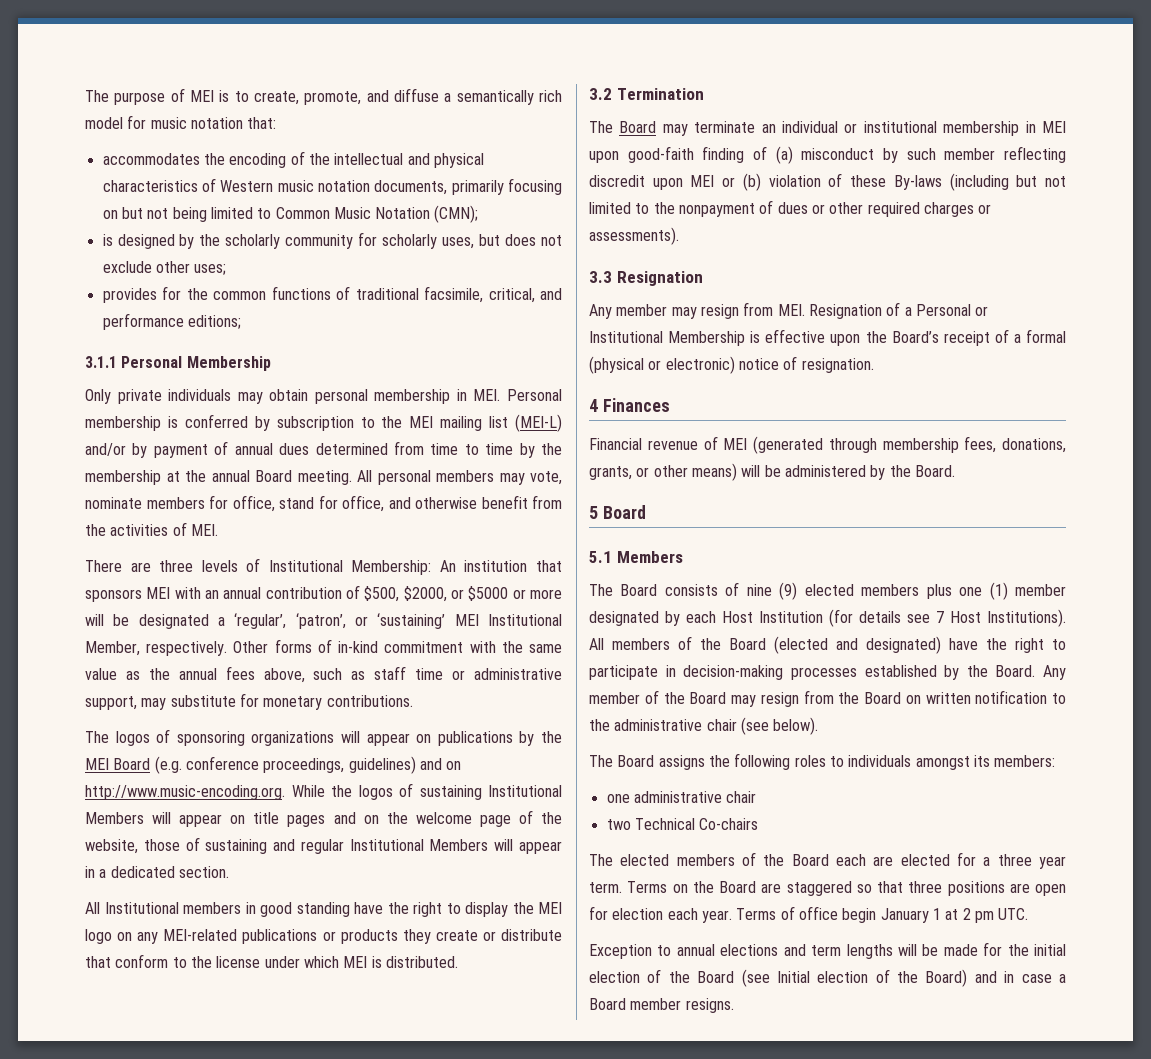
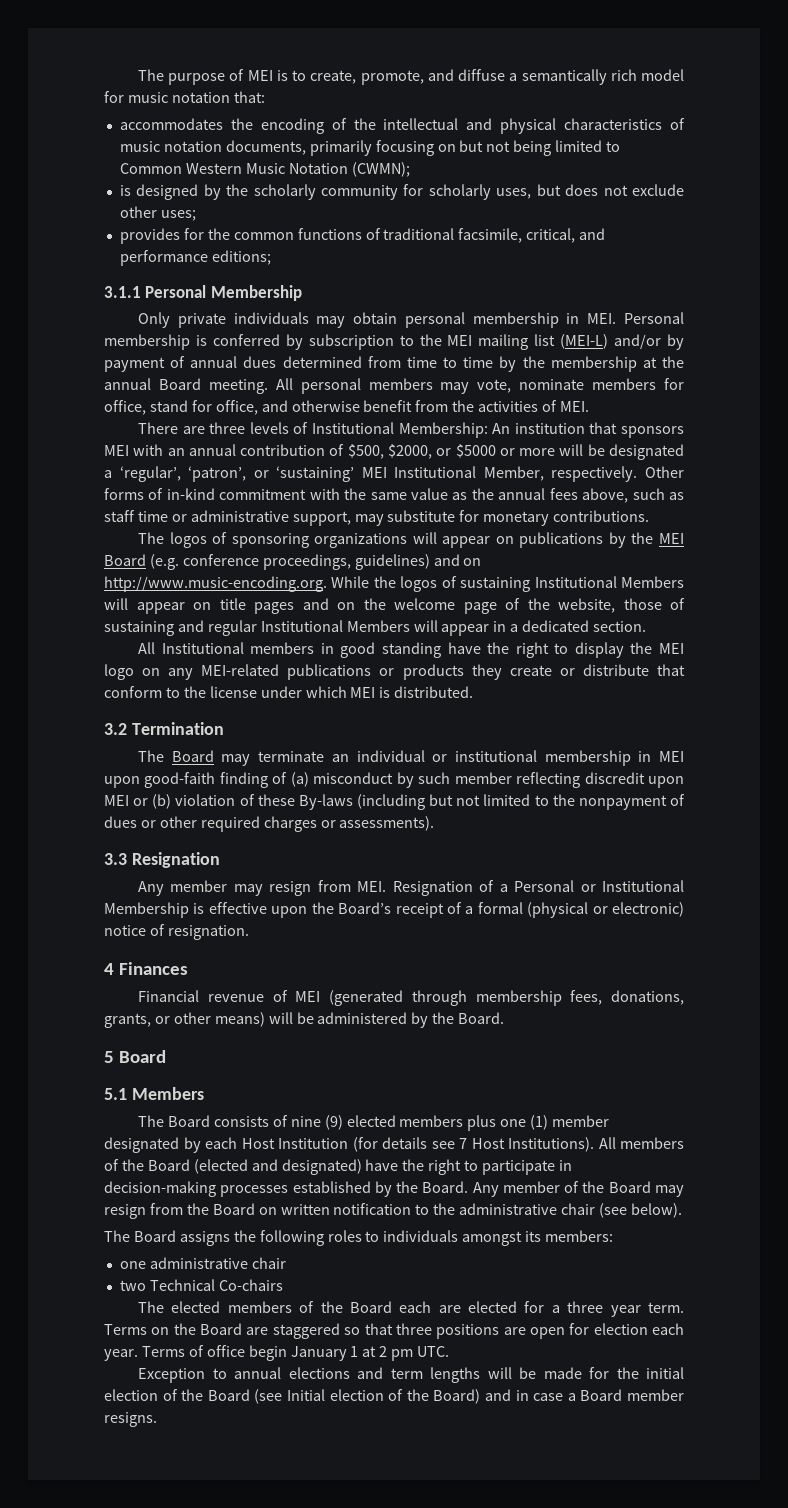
[220,180,274,192] Western -> (685, 124) none
(330, 213) none -> [185,163,242,174] Western
[434,205,479,223] (CMN); -> [351,162,410,177] (CWMN);

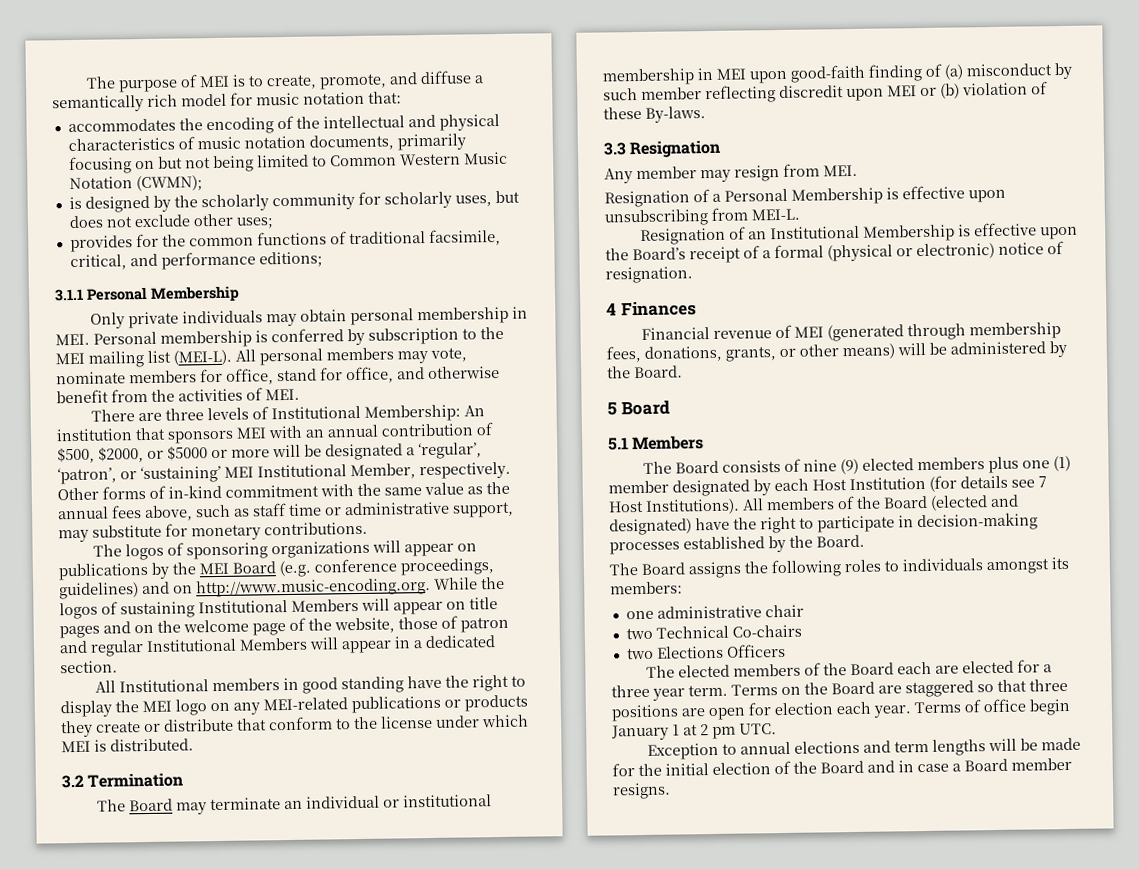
[560,334,685,350] [104,356,684,372] [104,378,268,394] (MEI-L) and/or by payment of annual dues determined from time to time by the membership at the annual Board meeting. -> [173,349,232,366] (MEI-L).
[104,621,174,636] sustaining -> [460,616,509,633] patron
[298,794,686,810] [104,816,435,832] By-laws (including but not limited to the nonpayment of dues or other required charges or assessments). -> [645,106,706,123] By-laws.
(387, 886) none -> (858, 170) //
[580,884,596,892] or -> [791,185,1006,205] [604,207,800,227] [639,226,767,245] Membership is effective upon unsubscribing from MEI-L. // Resignation of an
[472,1181,684,1197] [104,1203,682,1219] Any member of the Board may resign from the Board on written notification to the administrative chair (see below). -> (865, 541) none
(283, 1285) none -> [626,643,786,660] // two Elections Officers
[254,1389,481,1404] (see Initial election of the Board) -> (864, 767) none

